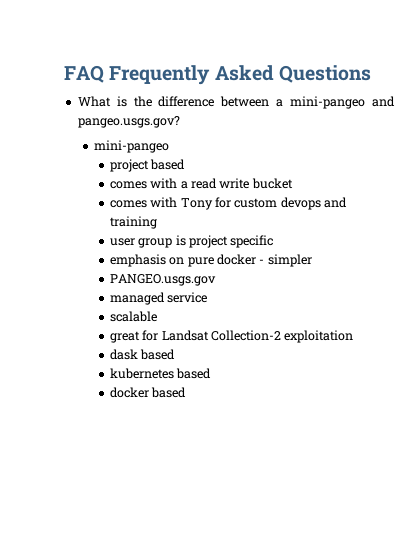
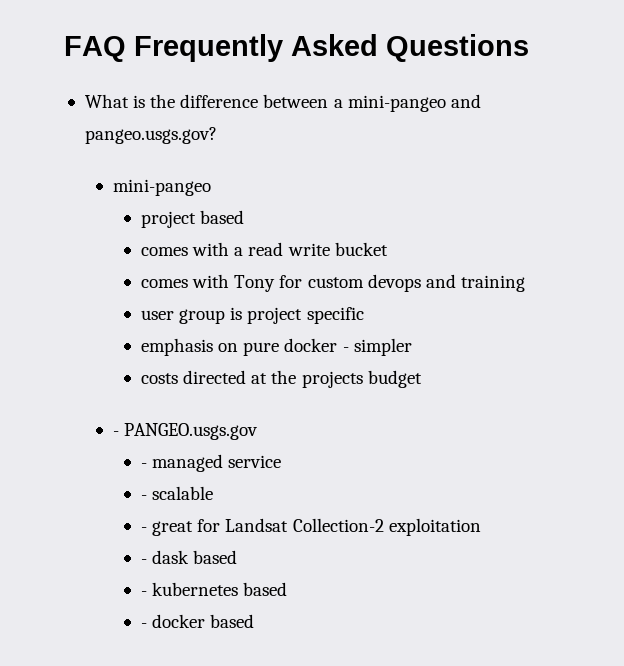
(312, 260) none -> [141,370,422,388] [112,431,119,436] costs directed at the projects budget // -
(216, 280) none -> [141,463,148,468] -
(208, 297) none -> [141,495,148,500] -
(157, 316) none -> [141,527,148,532] -
(354, 336) none -> [141,559,148,564] -
(176, 354) none -> [141,591,148,596] -
(212, 373) none -> [141,623,148,628] -

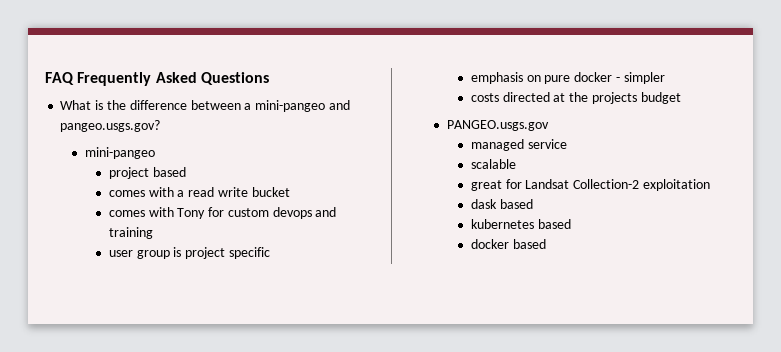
[112,431,119,436] - -> (681, 98) none
[141,463,148,468] - -> (549, 125) none
[141,495,148,500] - -> (567, 144) none
[141,527,148,532] - -> (516, 164) none
[141,559,148,564] - -> (710, 185) none
[141,591,148,596] - -> (533, 204) none
[141,623,148,628] - -> (571, 224) none

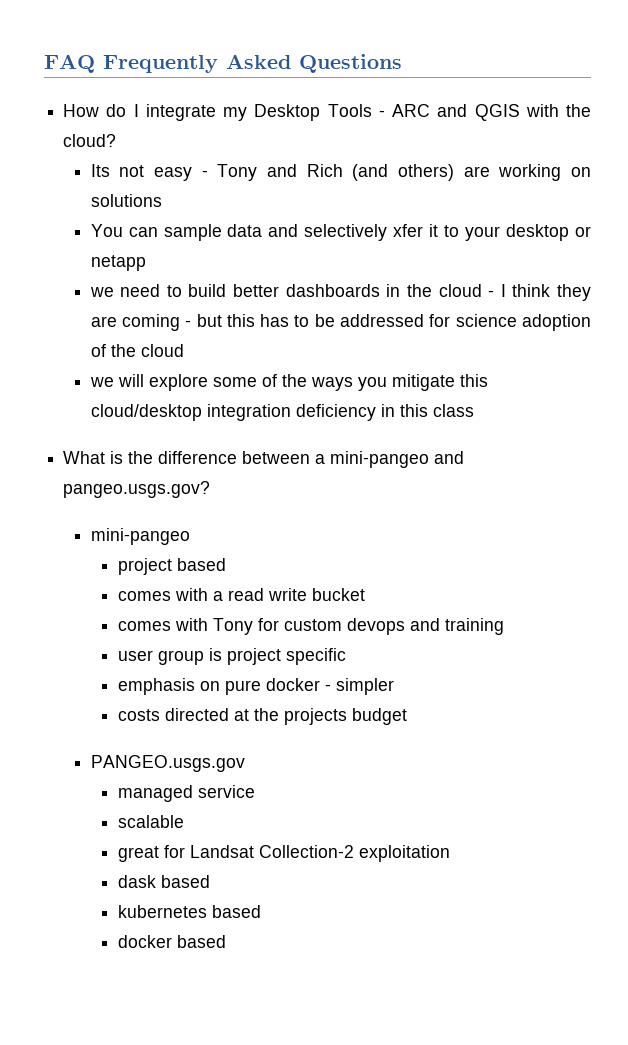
(269, 78) none -> [63,104,592,121] [63,134,117,147] [90,164,592,181] [90,194,162,207] [90,224,591,241] [90,255,146,271] [89,284,592,301] [90,314,591,331] [90,344,184,357] [89,374,488,391] [90,404,474,421] // How do I integrate my Desktop Tools - ARC and QGIS with the cloud? // Its not easy - Tony and Rich (and others) are working on solutions // You can sample data and selectively xfer it to your desktop or netapp // we need to build better dashboards in the cloud - I think they are coming - but this has to be addressed for science adoption of the cloud // we will explore some of the ways you mitigate this cloud/desktop integration deficiency in this class

